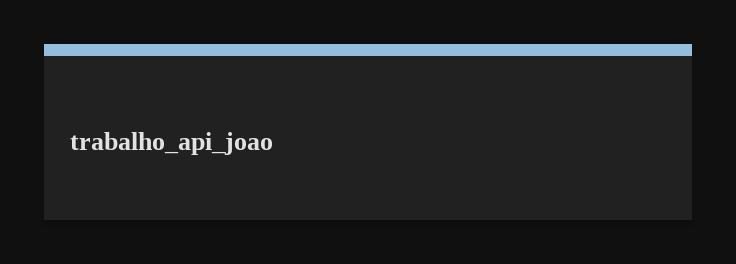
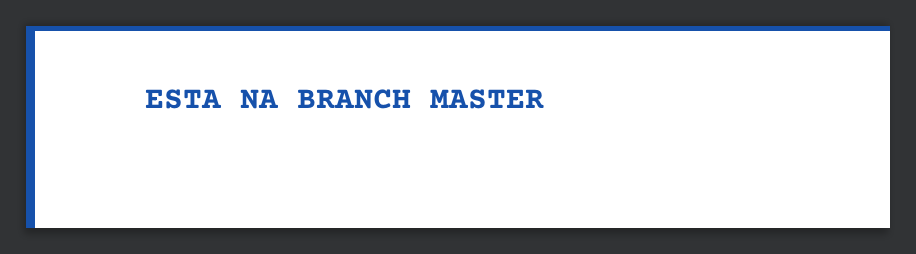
[70,132,273,155] trabalho_api_joao -> [145,89,544,109] ESTA NA BRANCH MASTER

